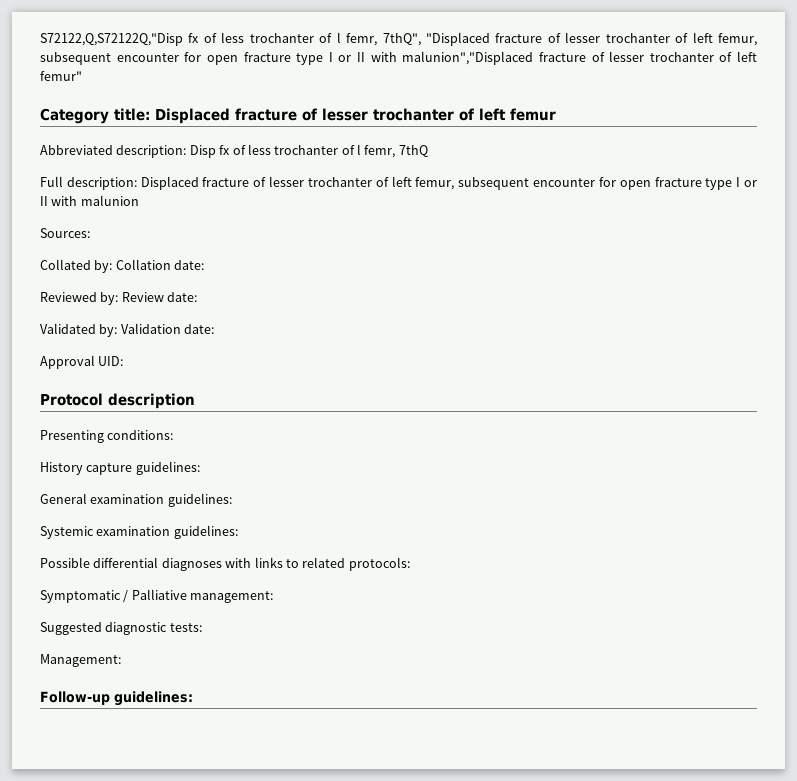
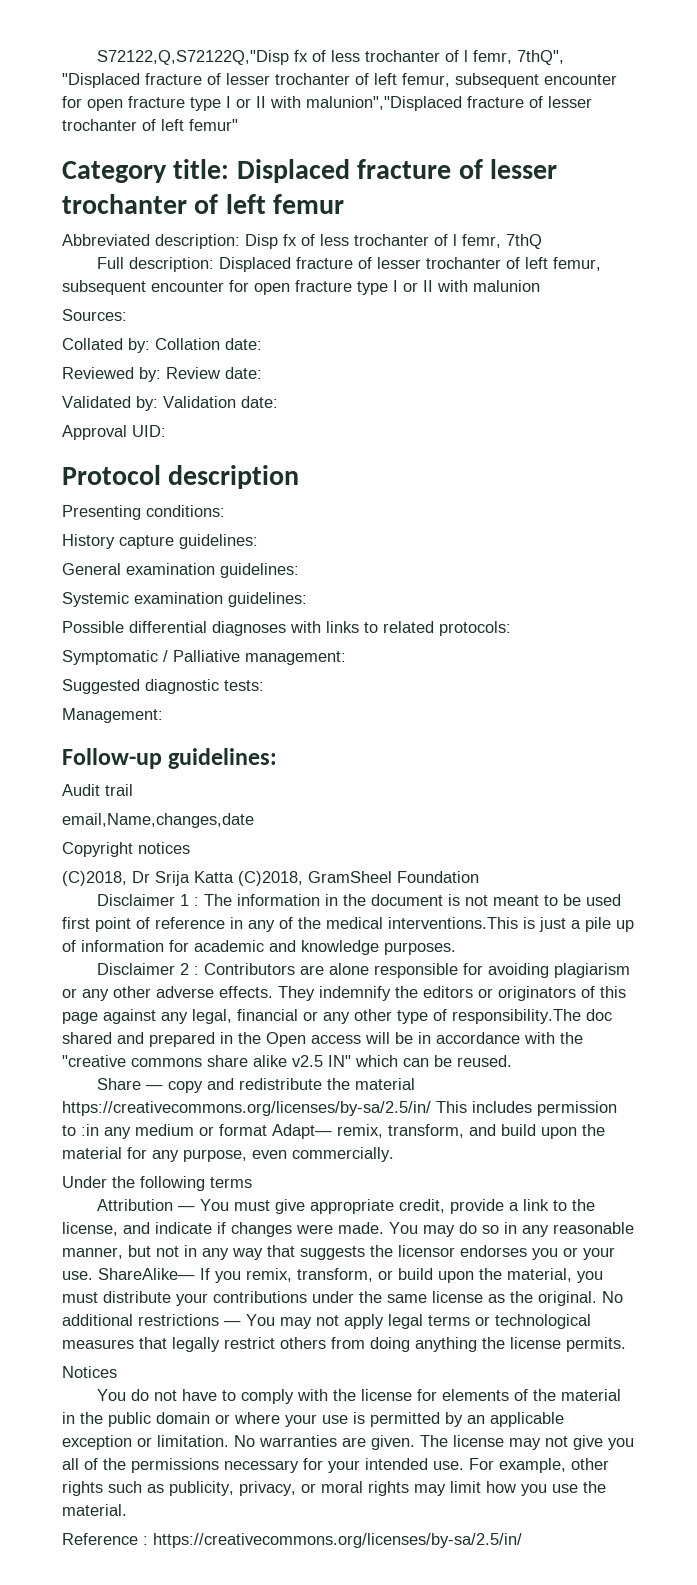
(193, 698) none -> [62,784,133,796] [62,813,254,828] [62,842,190,857] [62,871,479,886] [97,894,622,906] [62,917,634,932] [62,940,456,955] [97,963,631,978] [62,986,626,1001] [62,1009,612,1024] [62,1032,583,1047] [62,1055,512,1067] [97,1078,416,1093] [62,1101,617,1116] [62,1124,605,1139] [62,1147,394,1162] [62,1176,252,1191] [97,1199,596,1214] [62,1222,634,1237] [62,1245,615,1260] [62,1268,603,1283] [62,1291,623,1306] [62,1314,591,1329] [62,1337,626,1352] [62,1366,117,1378] [97,1389,622,1404] [62,1412,564,1427] [62,1435,634,1450] [62,1458,609,1473] [62,1481,606,1496] [62,1504,127,1516] [62,1533,522,1548] // Audit trail // email,Name,changes,date // Copyright notices // (C)2018, Dr Srija Katta (C)2018, GramSheel Foundation // Disclaimer 1 : The information in the document is not meant to be used first point of reference in any of the medical interventions.This is just a pile up of information for academic and knowledge purposes. // Disclaimer 2 : Contributors are alone responsible for avoiding plagiarism or any other adverse effects. They indemnify the editors or originators of this page against any legal, financial or any other type of responsibility.The doc shared and prepared in the Open access will be in accordance with the "creative commons share alike v2.5 IN" which can be reused. // Share — copy and redistribute the material https://creativecommons.org/licenses/by-sa/2.5/in/ This includes permission to :in any medium or format Adapt— remix, transform, and build upon the material for any purpose, even commercially. // Under the following terms // Attribution — You must give appropriate credit, provide a link to the license, and indicate if changes were made. You may do so in any reasonable manner, but not in any way that suggests the licensor endorses you or your use. ShareAlike— If you remix, transform, or build upon the material, you must distribute your contributions under the same license as the original. No additional restrictions — You may not apply legal terms or technological measures that legally restrict others from doing anything the license permits. // Notices // You do not have to comply with the license for elements of the material in the public domain or where your use is permitted by an applicable exception or limitation. No warranties are given. The license may not give you all of the permissions necessary for your intended use. For example, other rights such as publicity, privacy, or moral rights may limit how you use the material. // Reference : https://creativecommons.org/licenses/by-sa/2.5/in/

